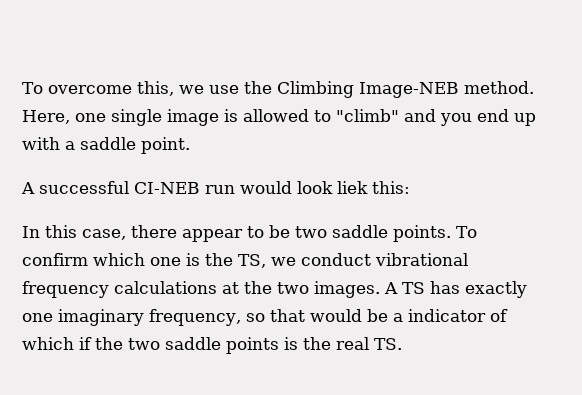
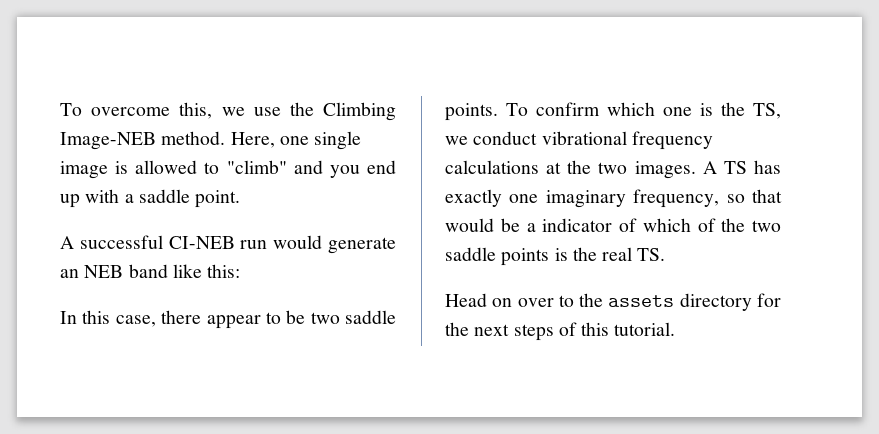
[297,181,368,194] look liek -> [328,237,397,254] [60,264,202,278] generate an NEB band like
[79,337,92,350] if -> [697,218,716,232] of
(402, 344) none -> [445,293,781,311] [445,322,676,341] // Head on over to the assets directory for the next steps of this tutorial.

